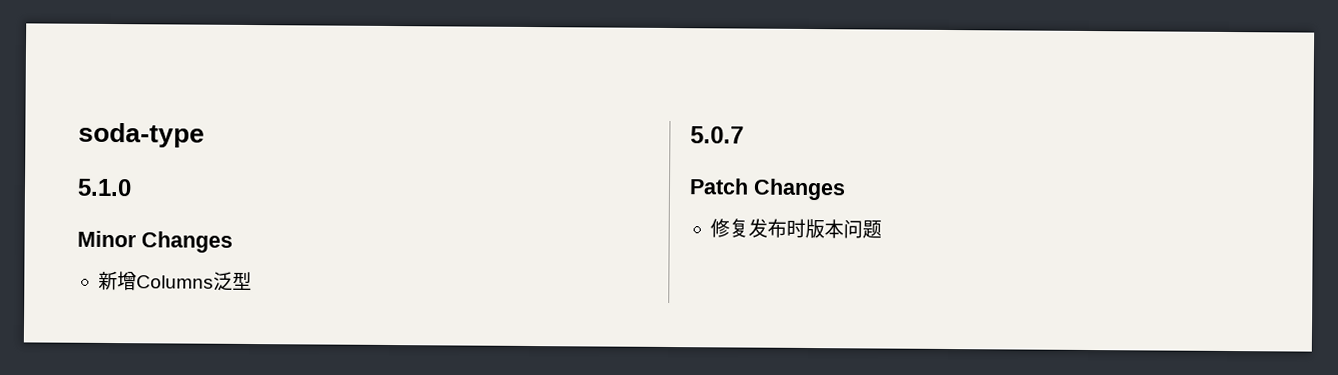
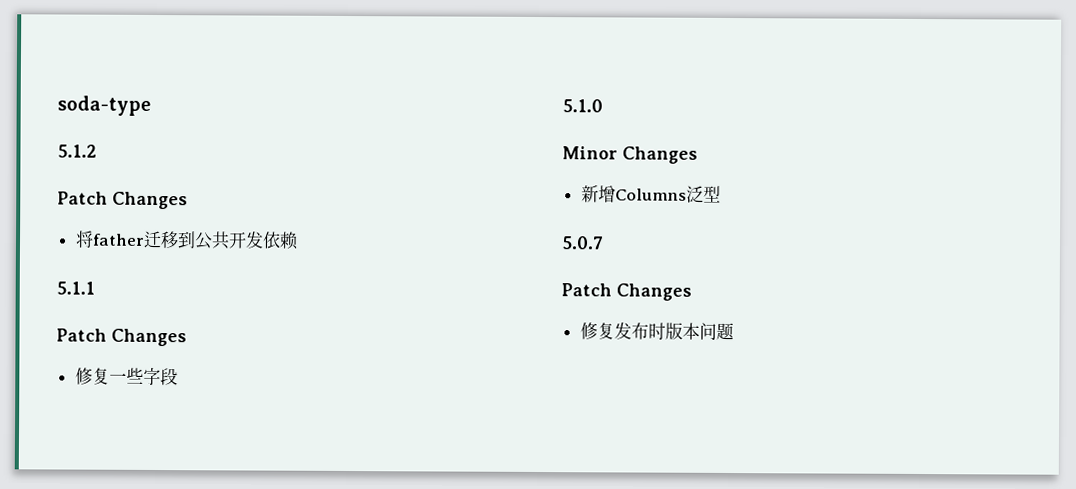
(205, 135) none -> [57,144,97,158] [57,191,188,210] [74,230,299,250] [56,281,95,295] [56,328,187,347] [74,367,178,386] // 5.1.2 // Patch Changes // 将father迁移到公共开发依赖 // 5.1.1 // Patch Changes // 修复一些字段

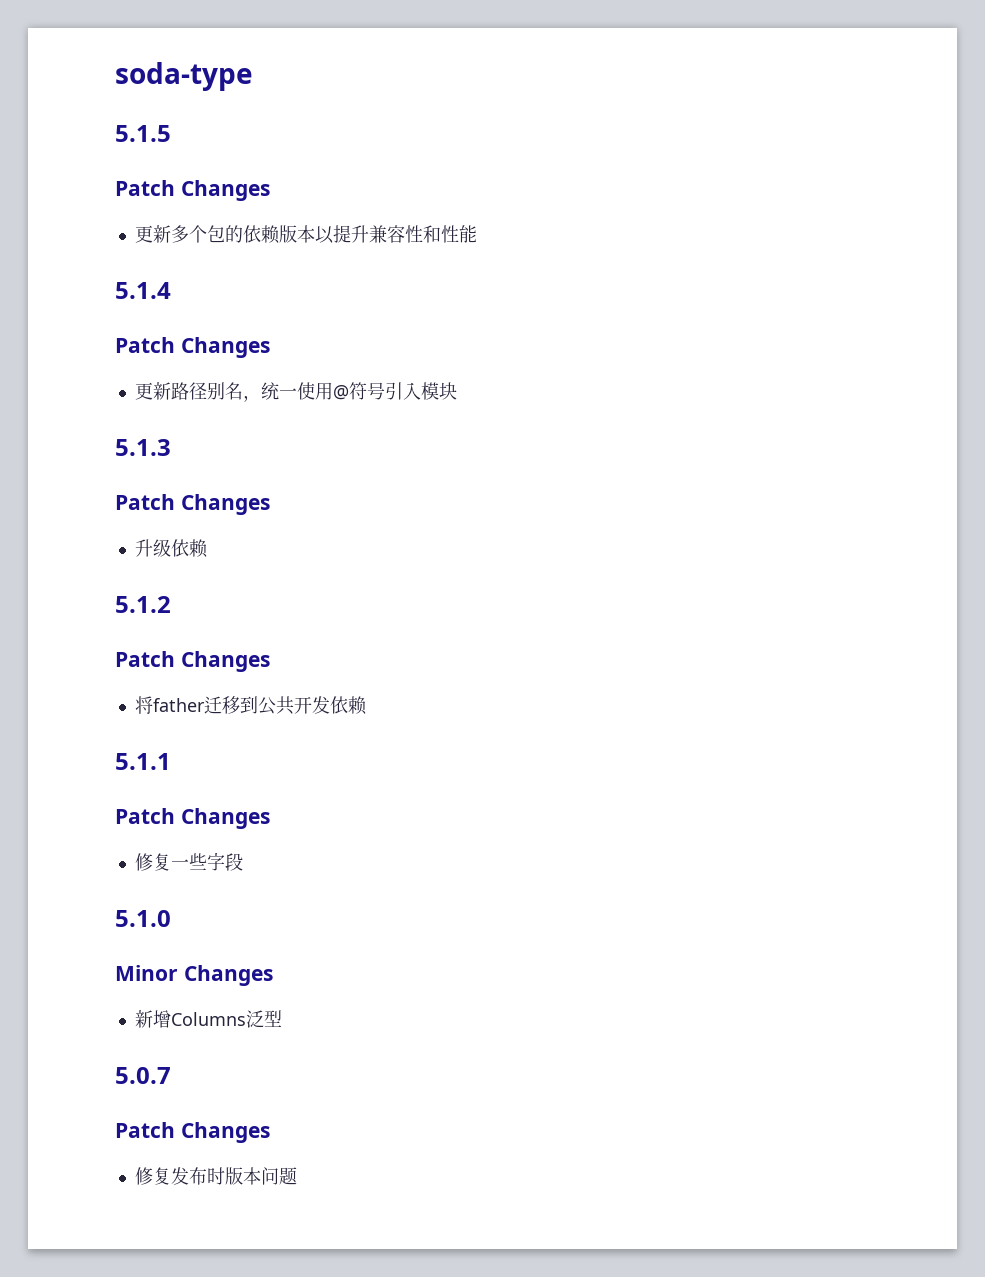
(151, 105) none -> [115,125,171,142] [115,180,270,201] [134,225,477,244] [115,282,171,299] [115,337,270,358] [134,382,457,402] [115,439,171,456] [115,494,270,515] [134,539,208,558] // 5.1.5 // Patch Changes // 更新多个包的依赖版本以提升兼容性和性能 // 5.1.4 // Patch Changes // 更新路径别名，统一使用@符号引入模块 // 5.1.3 // Patch Changes // 升级依赖

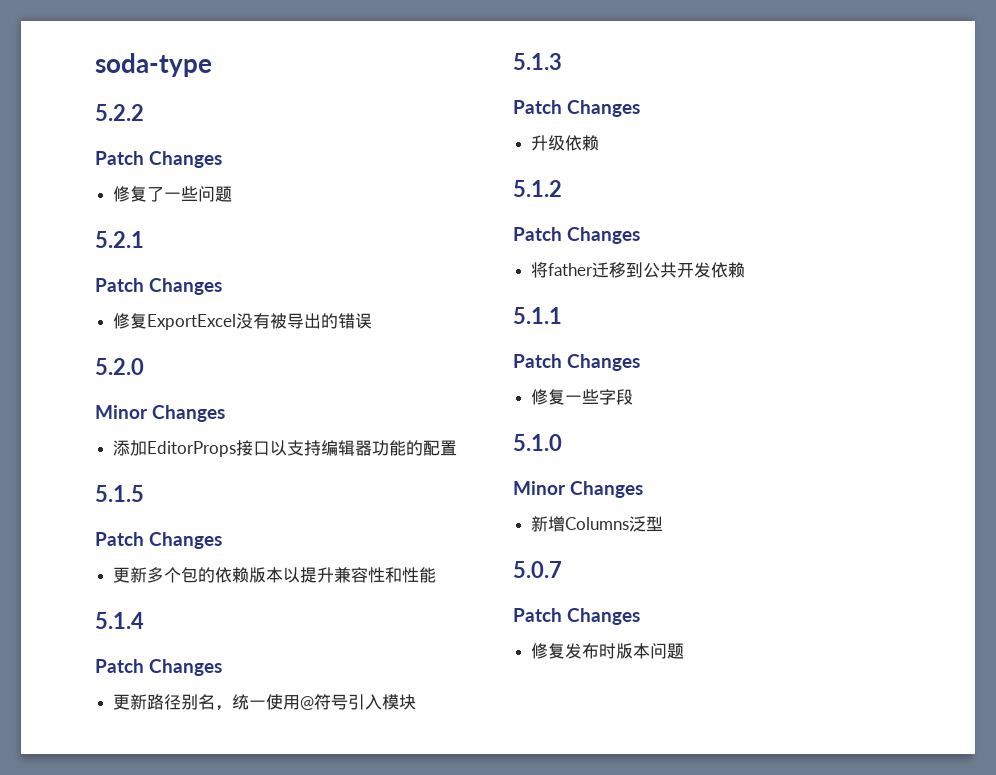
(253, 76) none -> [95,104,144,121] [95,151,223,168] [113,186,233,202] [95,231,144,248] [95,278,223,295] [113,313,373,330] [95,358,144,375] [95,405,226,422] [113,440,458,457] // 5.2.2 // Patch Changes // 修复了一些问题 // 5.2.1 // Patch Changes // 修复ExportExcel没有被导出的错误 // 5.2.0 // Minor Changes // 添加EditorProps接口以支持编辑器功能的配置

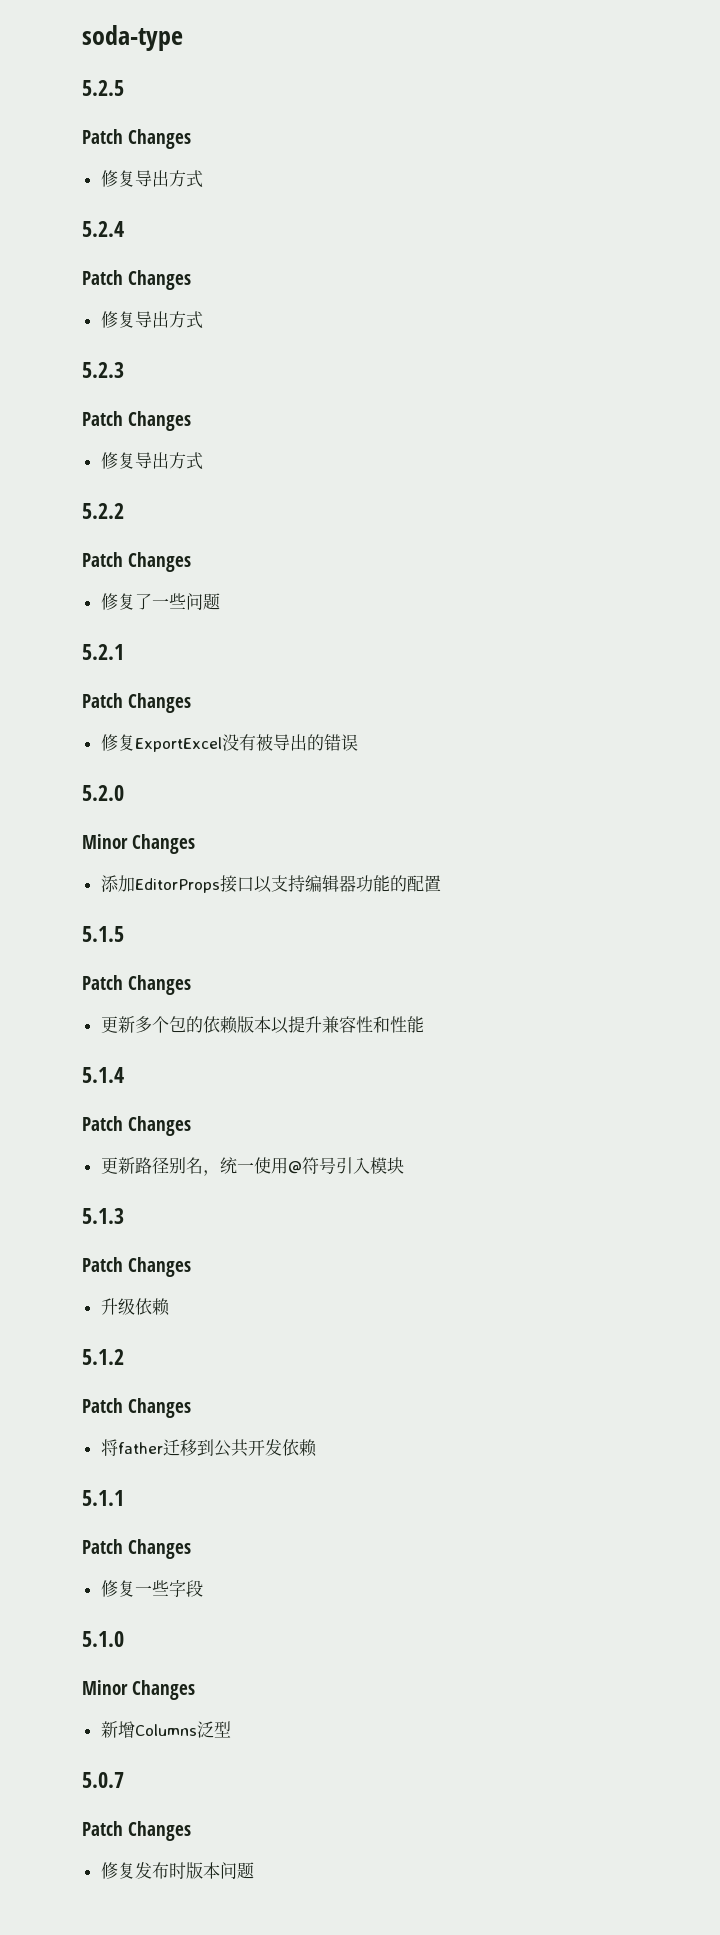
(212, 65) none -> [82,80,124,96] [82,129,192,149] [100,170,203,188] [82,221,124,237] [82,270,192,290] [100,311,203,329] [82,362,124,378] [82,411,192,431] [100,452,203,470] // 5.2.5 // Patch Changes // 修复导出方式 // 5.2.4 // Patch Changes // 修复导出方式 // 5.2.3 // Patch Changes // 修复导出方式

